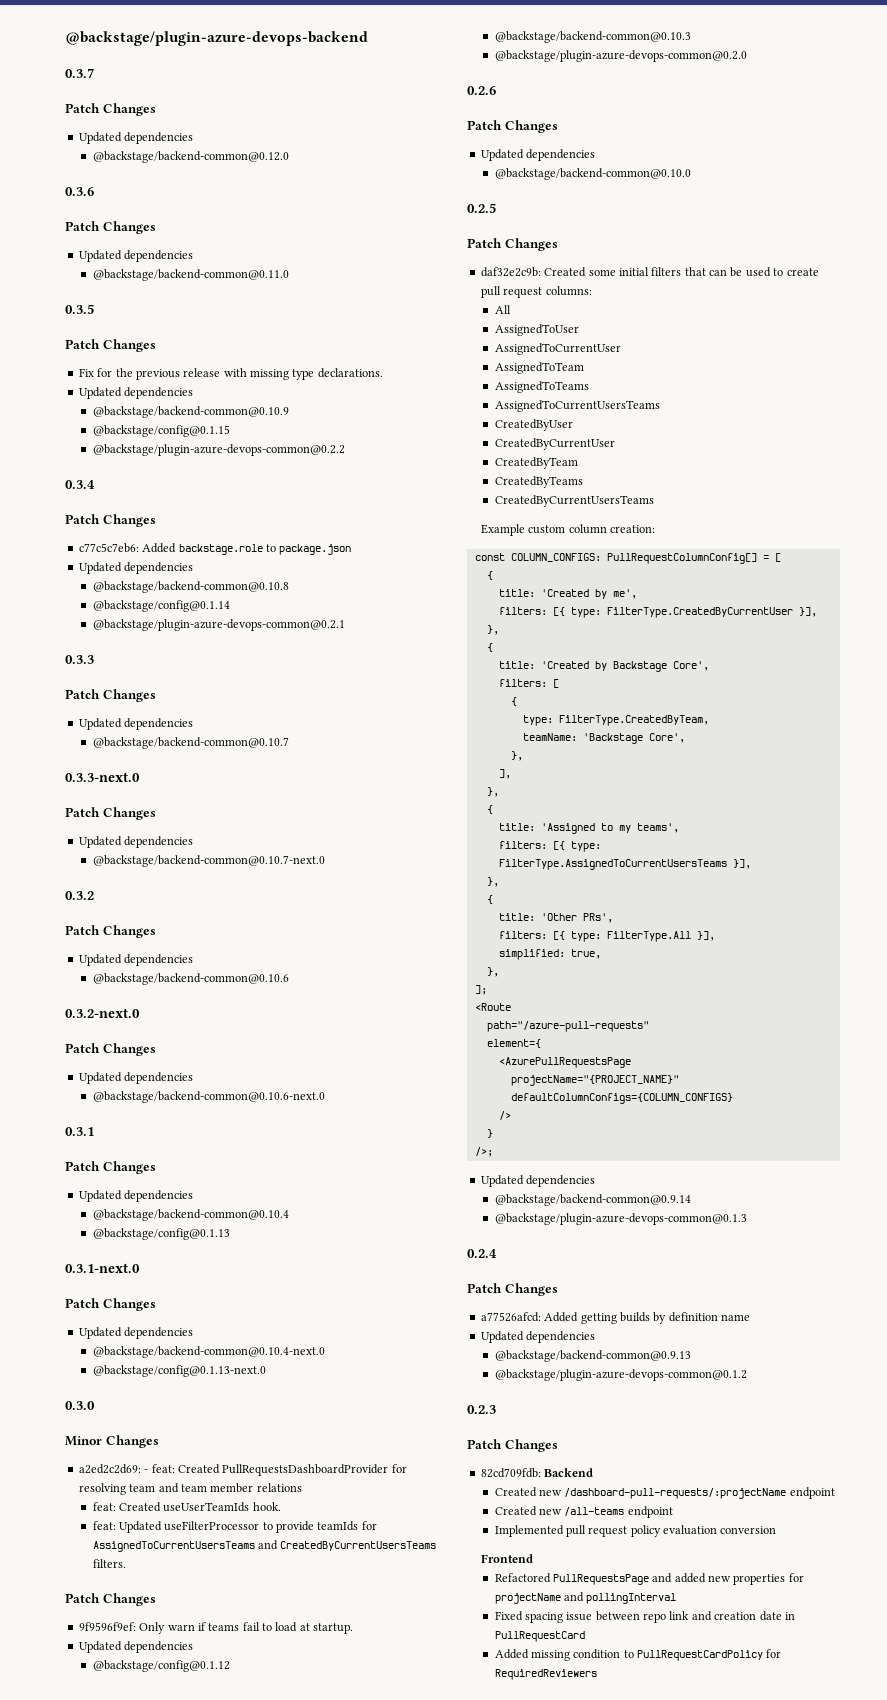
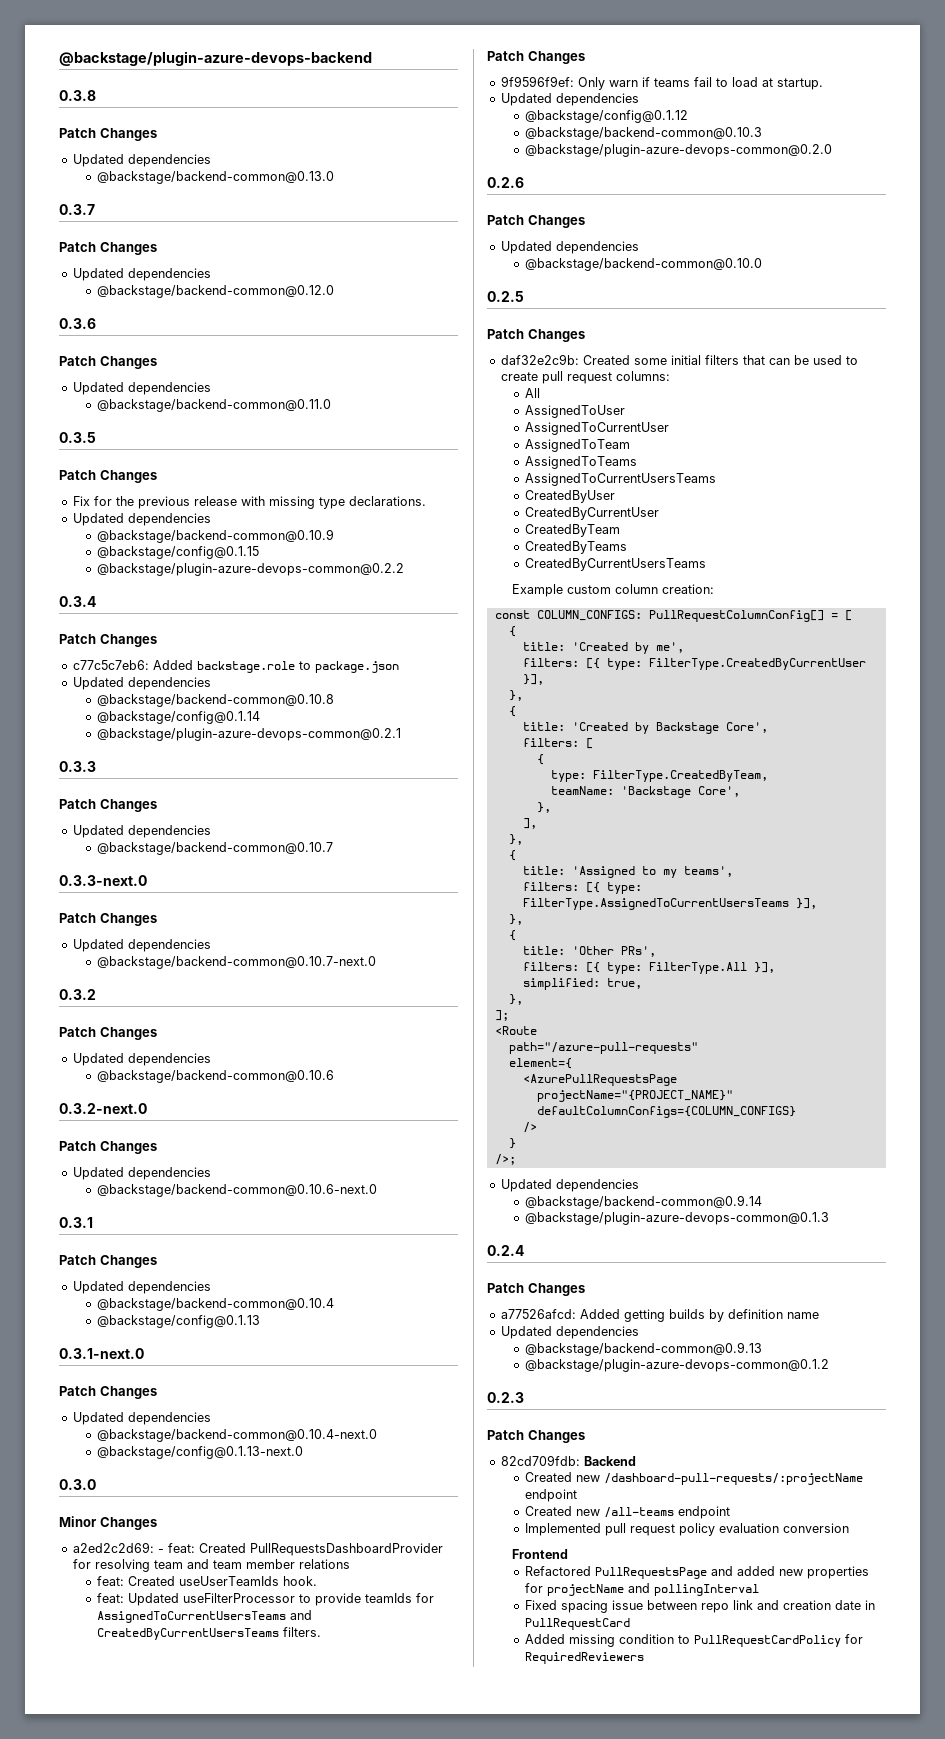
(368, 38) none -> [59,90,96,101] [59,128,157,141] [72,154,211,167] [97,171,335,184] // 0.3.8 // Patch Changes // Updated dependencies // @backstage/backend-common@0.13.0

